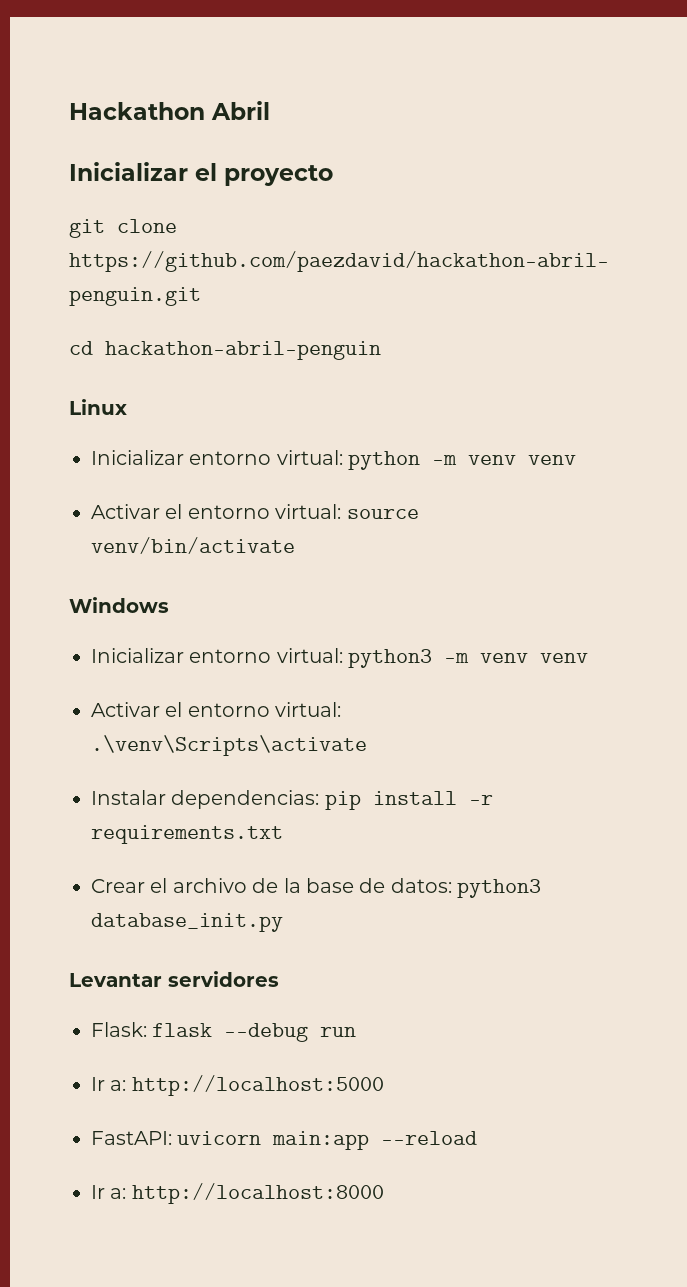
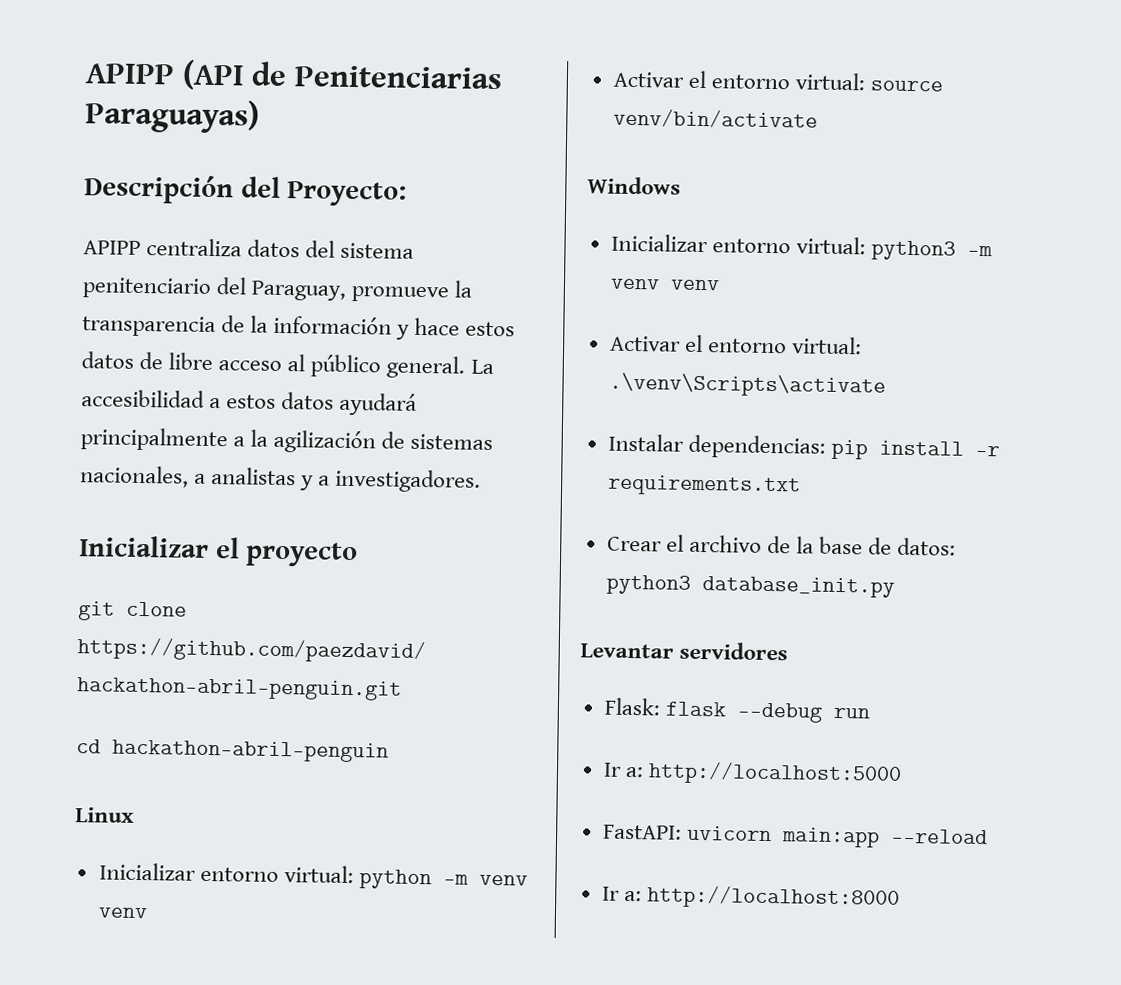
[69,101,270,120] Hackathon Abril -> [85,59,503,91] [85,98,260,134] [84,174,408,207] [83,238,415,259] [82,277,474,303] [82,315,516,340] [81,351,494,379] [81,389,418,416] [80,427,494,454] [80,465,482,493] APIPP (API de Penitenciarias Paraguayas) // Descripción del Proyecto: // APIPP centraliza datos del sistema penitenciario del Paraguay, promueve la transparencia de la información y hace estos datos de libre acceso al público general. La accesibilidad a estos datos ayudará principalmente a la agilización de sistemas nacionales, a analistas y a investigadores.

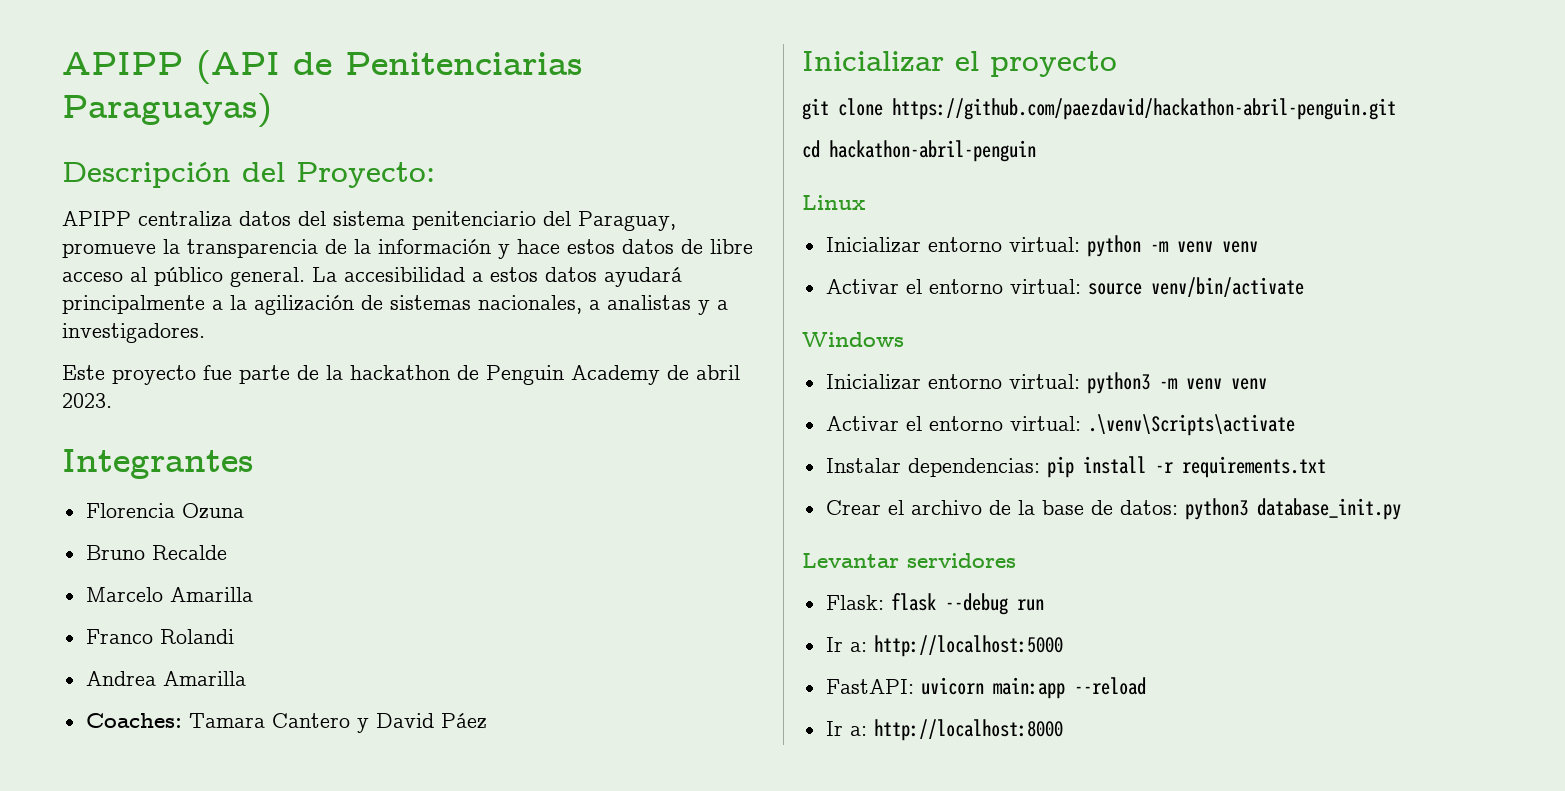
(482, 480) none -> [62,365,740,385] [62,393,112,408] [62,449,253,479] [85,503,244,519] [85,545,227,560] [85,587,253,602] [85,629,234,644] [85,671,246,686] [85,713,487,733] // Este proyecto fue parte de la hackathon de Penguin Academy de abril 2023. // Integrantes // Florencia Ozuna // Bruno Recalde // Marcelo Amarilla // Franco Rolandi // Andrea Amarilla // Coaches: Tamara Cantero y David Páez

